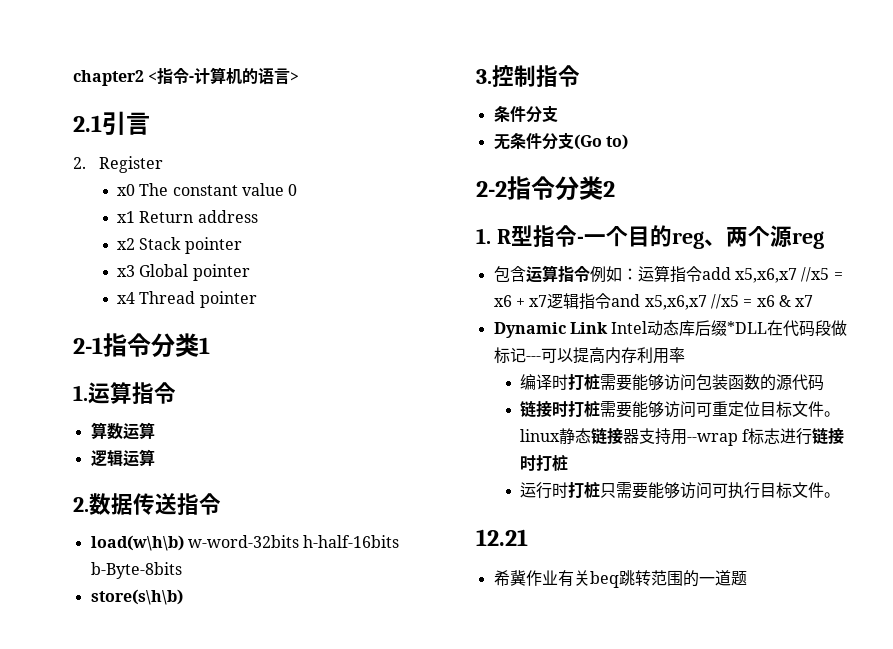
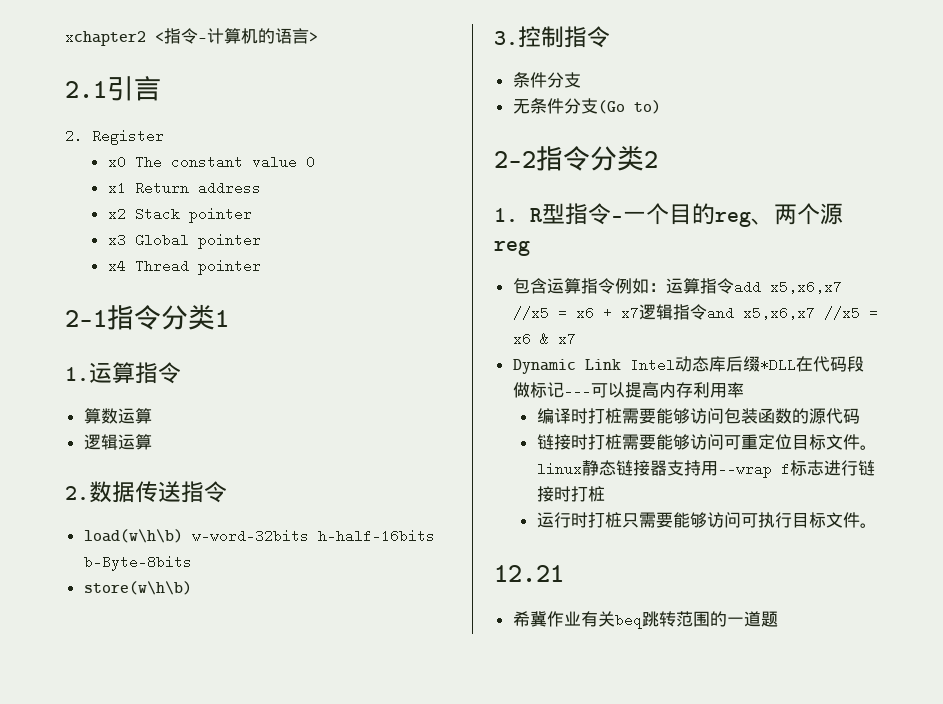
[73,70,144,86] chapter2 -> [65,31,146,46] xchapter2
[90,589,183,605] store(s\h\b) -> [83,581,192,595] store(w\h\b)

